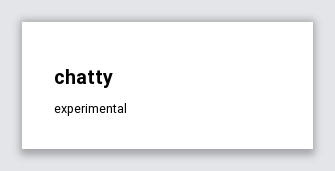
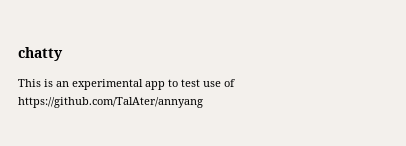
[54,103,127,116] experimental -> [18,79,235,90] [18,97,203,108] This is an experimental app to test use of https://github.com/TalAter/annyang

